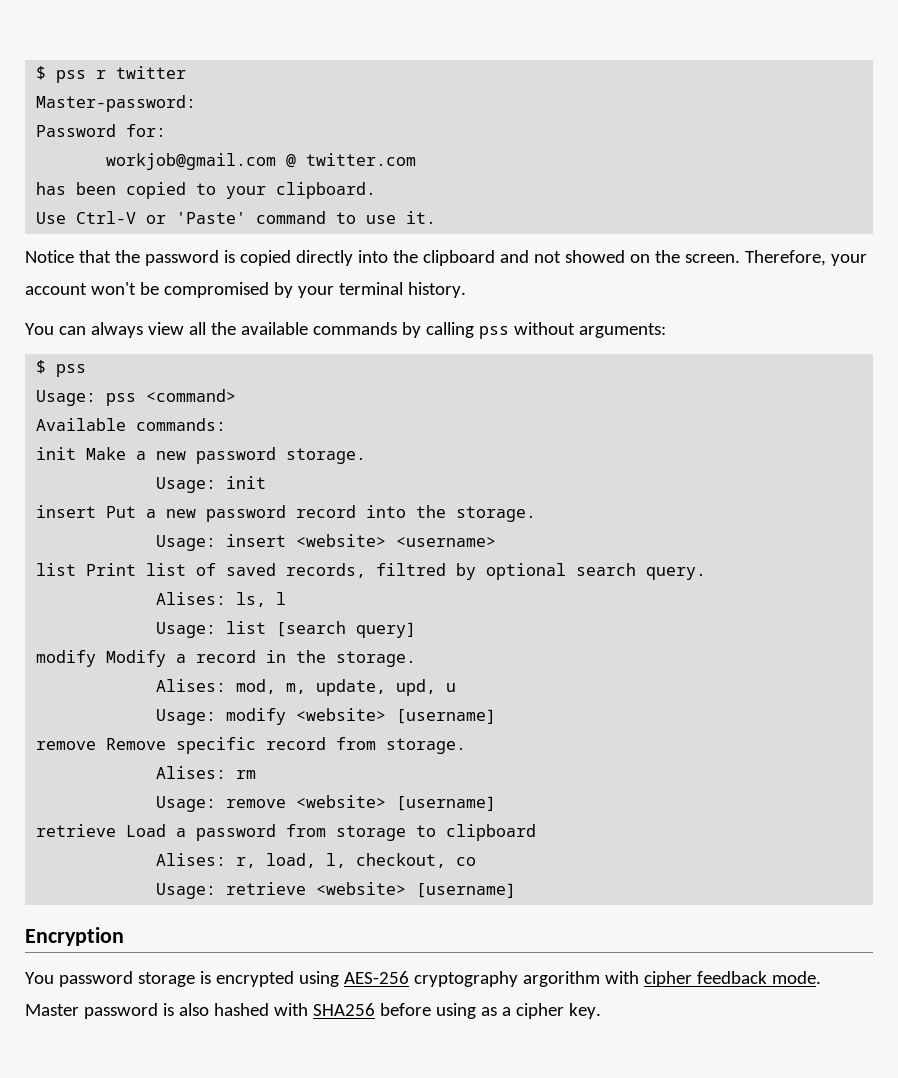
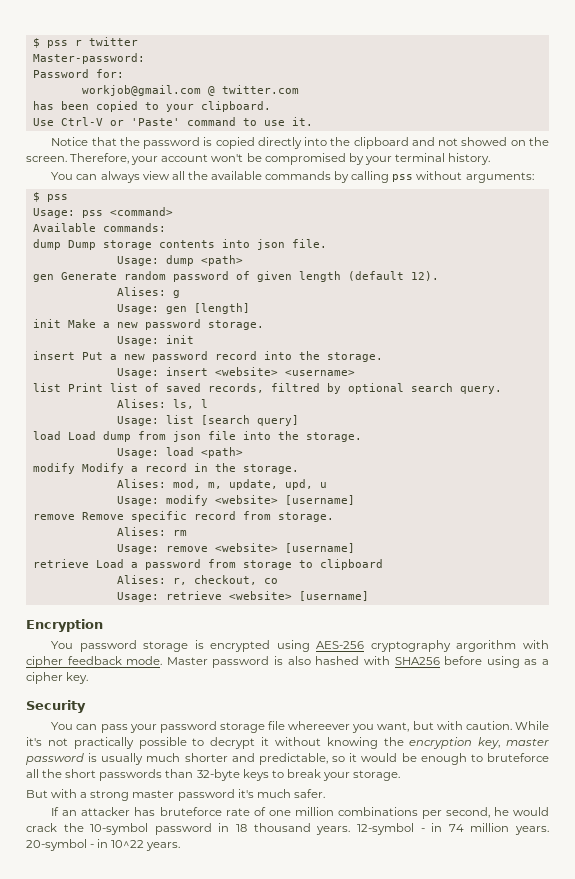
(227, 424) none -> [32,239,327,250] [116,255,243,266] [32,271,439,282] [116,287,180,298] [116,303,250,314] // dump Dump storage contents into json file. // Usage: dump <path> // gen Generate random password of given length (default 12). // Alises: g // Usage: gen [length]
(417, 630) none -> [32,431,362,442] [116,447,243,458] // load Load dump from json file into the storage. // Usage: load <path>
[266,853,347,868] load, l, -> (187, 581) none
(601, 1011) none -> [26,700,86,713] [51,721,549,733] [26,737,549,749] [26,753,549,765] [26,769,401,781] [26,789,325,801] [51,807,549,819] [26,823,550,835] [26,839,181,851] // Security // You can pass your password storage file whereever you want, but with caution. While it's not practically possible to decrypt it without knowing the encryption key, master password is usually much shorter and predictable, so it would be enough to bruteforce all the short passwords than 32-byte keys to break your storage. // But with a strong master password it's much safer. // If an attacker has bruteforce rate of one million combinations per second, he would crack the 10-symbol password in 18 thousand years. 12-symbol - in 74 million years. 20-symbol - in 10^22 years.

